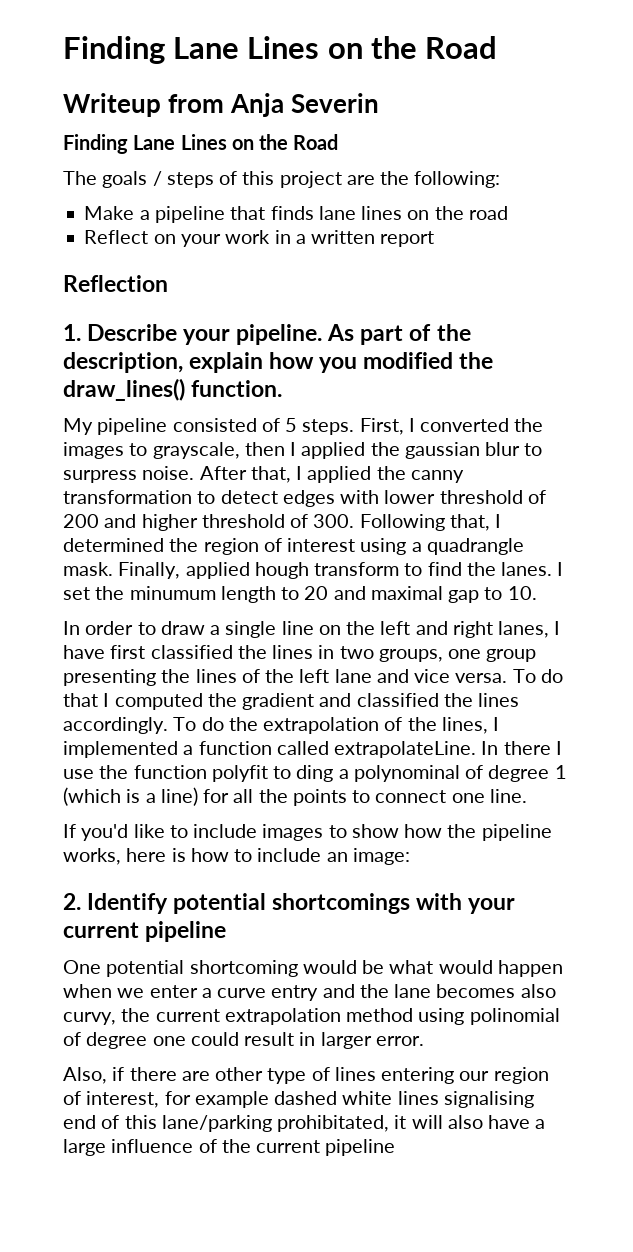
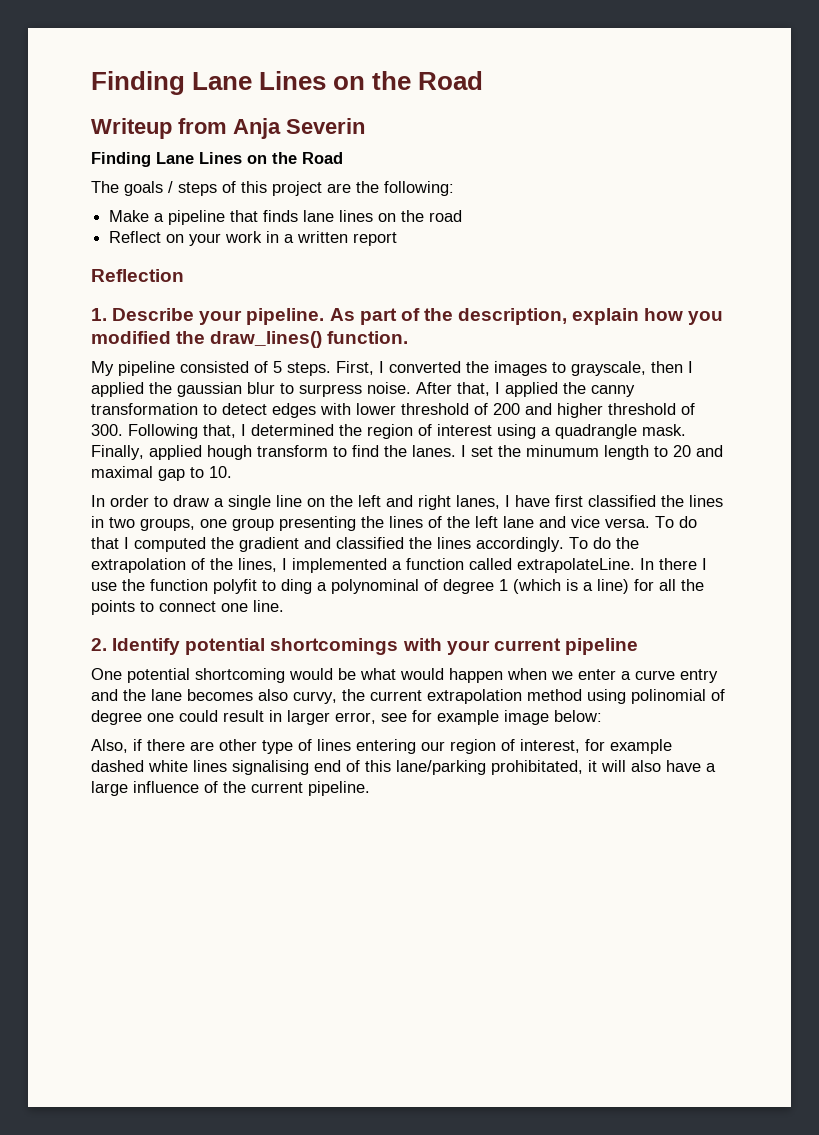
[63,824,552,841] [63,848,410,865] // If you'd like to include images to show how the pipeline works, here is how to include an image: -> (284, 606) none
[375,1036,424,1046] error. -> [335,710,602,725] error, see for example image below:
[325,1139,396,1156] pipeline -> [308,781,370,796] pipeline.

